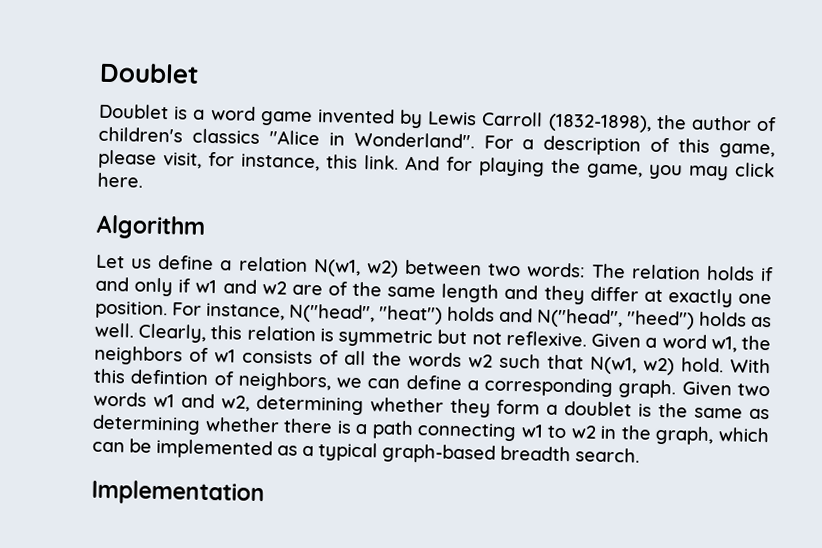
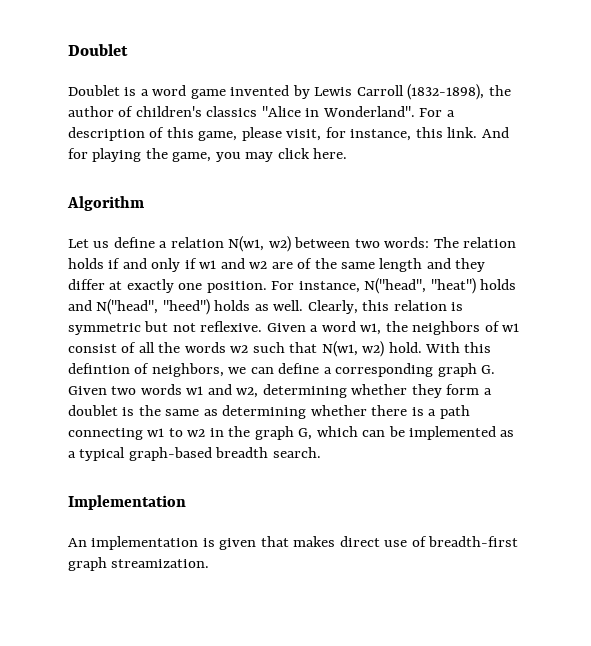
[242,349,313,365] consists -> [68,344,117,353] consist
[618,379,677,399] graph. -> [437,363,496,377] graph G.
[655,425,715,446] graph, -> [254,426,313,440] graph G,
(265, 493) none -> [68,536,519,550] [68,557,210,571] // An implementation is given that makes direct use of breadth-first graph streamization.

